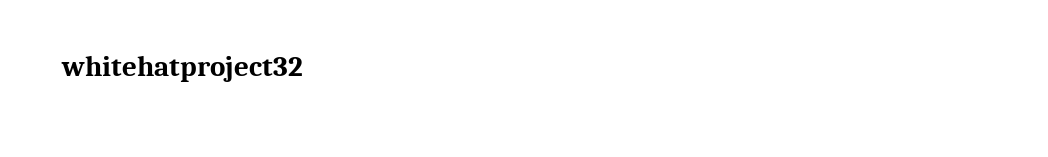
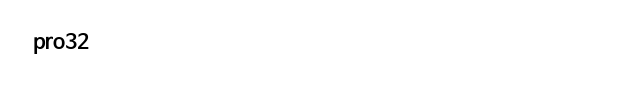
[61,55,303,82] whitehatproject32 -> [33,33,89,54] pro32

